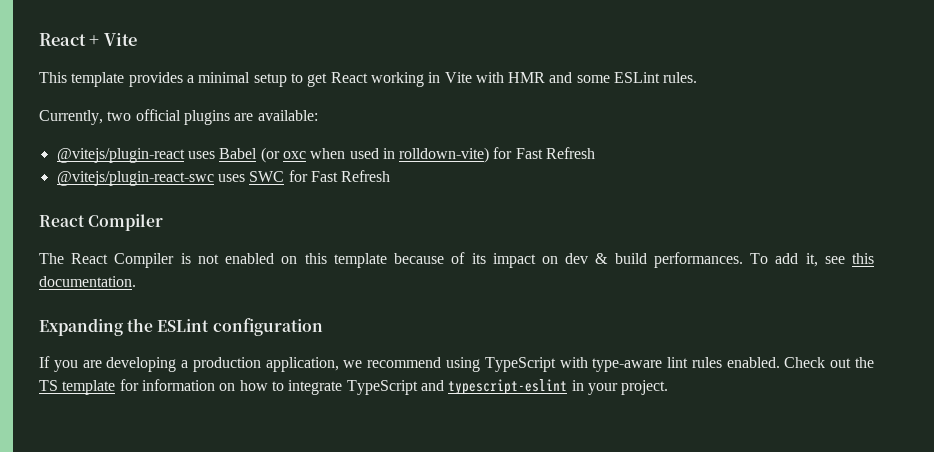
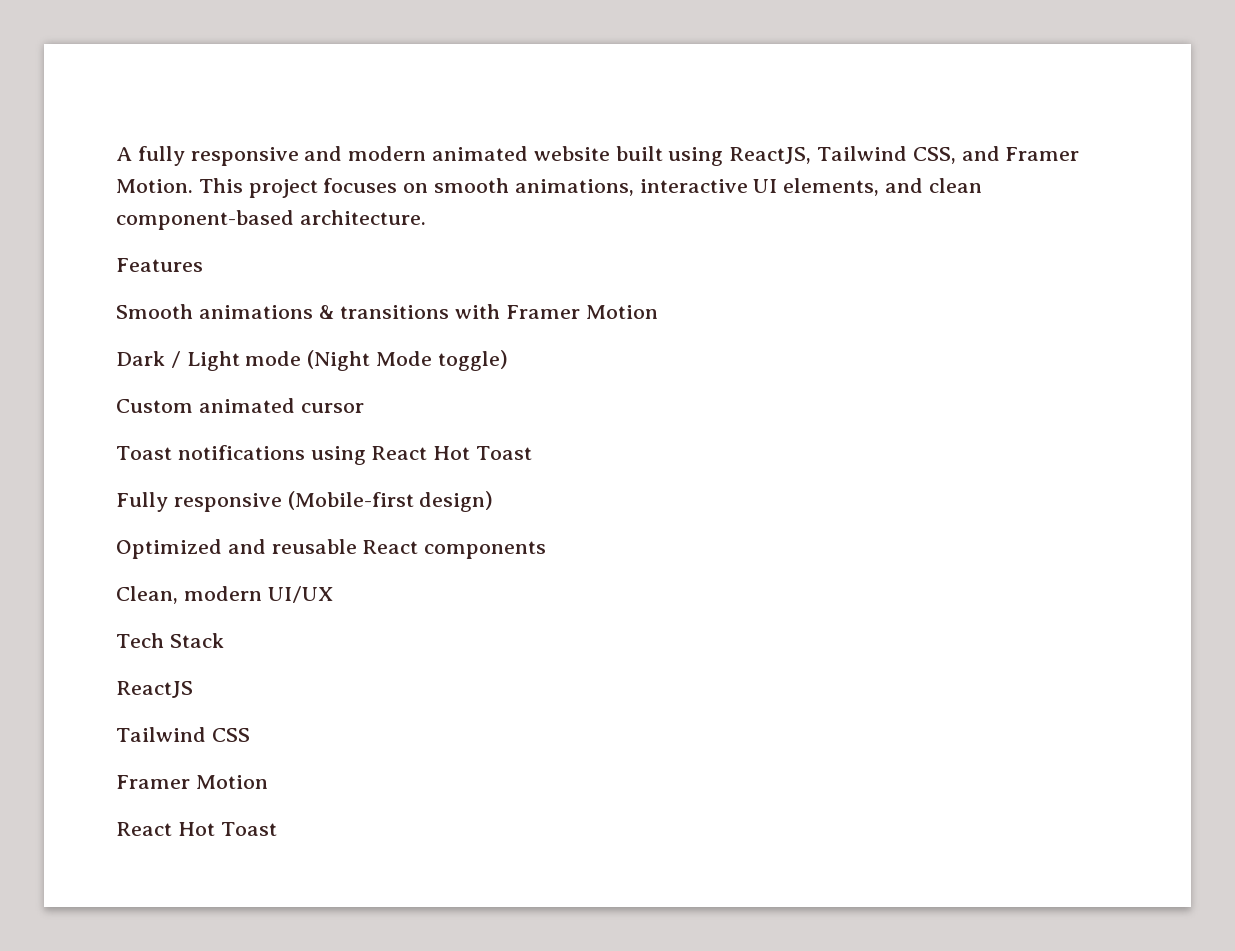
[39,33,137,46] [39,72,698,87] [39,109,318,125] [56,147,596,163] [56,170,391,186] [39,214,164,231] [39,252,875,268] [39,276,136,287] [39,318,323,336] [39,356,875,372] [39,379,669,395] React + Vite // This template provides a minimal setup to get React working in Vite with HMR and some ESLint rules. // Currently, two official plugins are available: // @vitejs/plugin-react uses Babel (or oxc when used in rolldown-vite) for Fast Refresh // @vitejs/plugin-react-swc uses SWC for Fast Refresh // React Compiler // The React Compiler is not enabled on this template because of its impact on dev & build performances. To add it, see this documentation. // Expanding the ESLint configuration // If you are developing a production application, we recommend using TypeScript with type-aware lint rules enabled. Check out the TS template for information on how to integrate TypeScript and typescript-eslint in your project. -> [116,146,1080,166] [116,178,982,198] [116,210,426,230] [116,258,203,272] [116,304,658,319] [116,350,508,371] [116,398,364,413] [116,445,533,465] [116,491,494,512] [116,539,547,559] [116,586,333,604] [116,633,224,648] [116,681,193,698] [116,727,250,742] [116,775,268,789] [116,822,277,836] A fully responsive and modern animated website built using ReactJS, Tailwind CSS, and Framer Motion. This project focuses on smooth animations, interactive UI elements, and clean component-based architecture. // Features // Smooth animations & transitions with Framer Motion // Dark / Light mode (Night Mode toggle) // Custom animated cursor // Toast notifications using React Hot Toast // Fully responsive (Mobile-first design) // Optimized and reusable React components // Clean, modern UI/UX // Tech Stack // ReactJS // Tailwind CSS // Framer Motion // React Hot Toast

